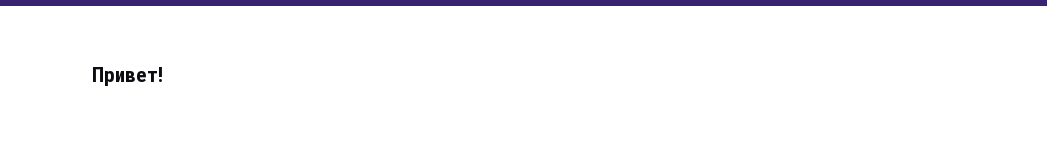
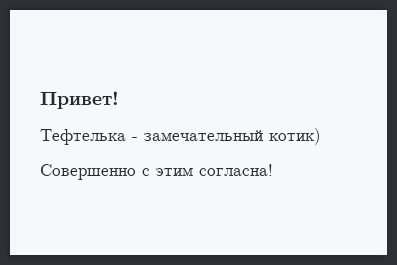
(163, 76) none -> [40,128,321,145] [40,164,273,180] // Тефтелька - замечательный котик) // Совершенно с этим согласна!

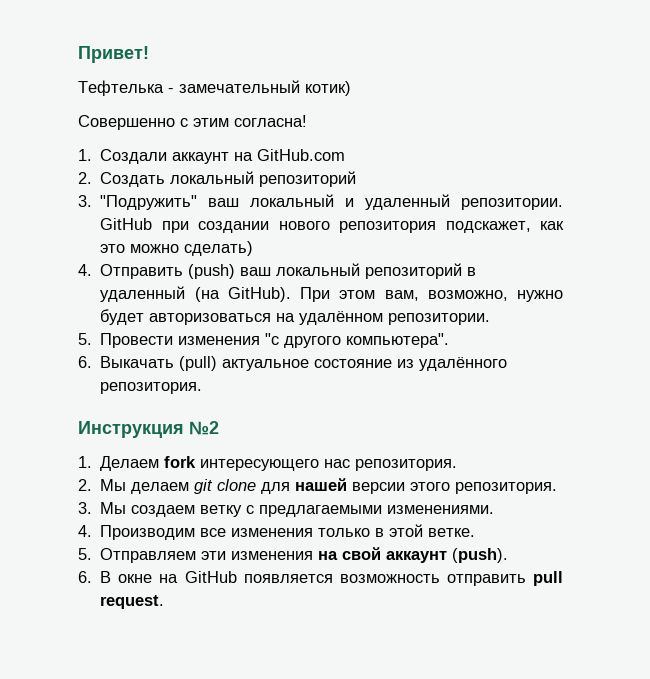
(273, 170) none -> [78,149,346,164] [78,171,357,187] [78,194,563,210] [100,218,564,233] [100,241,254,256] [78,263,477,279] [100,286,563,302] [100,309,491,325] [78,333,450,348] [78,356,508,371] [100,382,203,394] [78,421,219,438] [78,456,458,471] [78,478,558,494] [78,502,495,517] [78,524,476,540] [78,547,509,563] [78,571,563,586] [100,595,165,609] // 1. Создали аккаунт на GitHub.com // 2. Создать локальный репозиторий // 3. "Подружить" ваш локальный и удаленный репозитории. GitHub при создании нового репозитория подскажет, как это можно сделать) // 4. Отправить (push) ваш локальный репозиторий в удаленный (на GitHub). При этом вам, возможно, нужно будет авторизоваться на удалённом репозитории. // 5. Провести изменения "с другого компьютера". // 6. Выкачать (pull) актуальное состояние из удалённого репозитория. // Инструкция №2 // 1. Делаем fork интересующего нас репозитория. // 2. Мы делаем git clone для нашей версии этого репозитория. // 3. Мы создаем ветку с предлагаемыми изменениями. // 4. Производим все изменения только в этой ветке. // 5. Отправляем эти изменения на свой аккаунт (push). // 6. В окне на GitHub появляется возможность отправить pull request.

